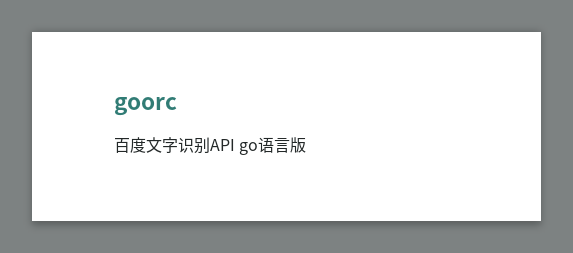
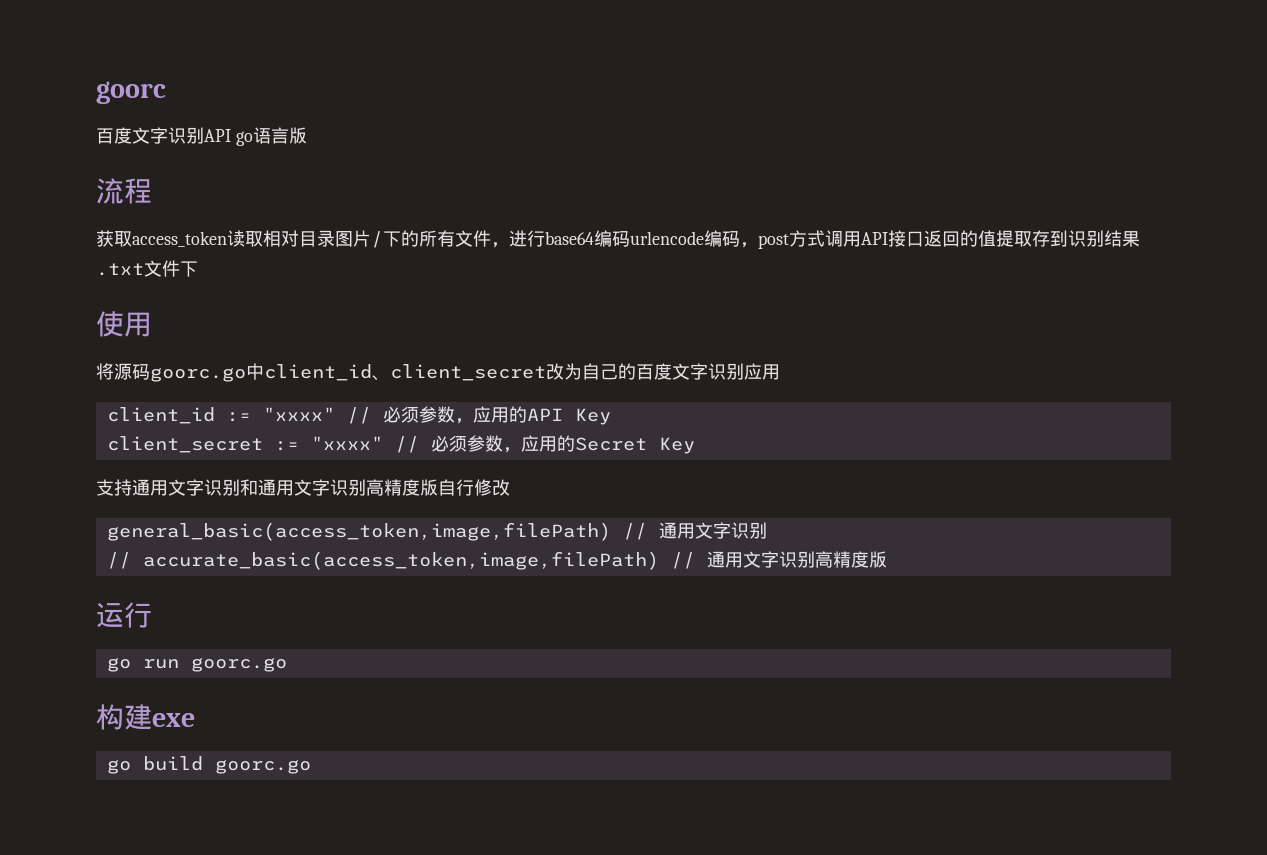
(307, 145) none -> [96,178,152,204] [96,230,1140,249] [96,260,198,277] [96,311,152,337] [96,363,780,382] [106,406,611,425] [106,435,695,454] [96,479,510,496] [106,522,767,541] [106,551,887,570] [96,602,152,628] [106,658,287,672] [96,704,195,730] [106,756,311,774] // 流程 // 获取access_token读取相对目录图片/下的所有文件，进行base64编码urlencode编码，post方式调用API接口返回的值提取存到识别结果.txt文件下 // 使用 // 将源码goorc.go中client_id、client_secret改为自己的百度文字识别应用 // client_id := "xxxx" // 必须参数，应用的API Key // client_secret := "xxxx" // 必须参数，应用的Secret Key // 支持通用文字识别和通用文字识别高精度版自行修改 // general_basic(access_token,image,filePath) // 通用文字识别 // // accurate_basic(access_token,image,filePath) // 通用文字识别高精度版 // 运行 // go run goorc.go // 构建exe // go build goorc.go

